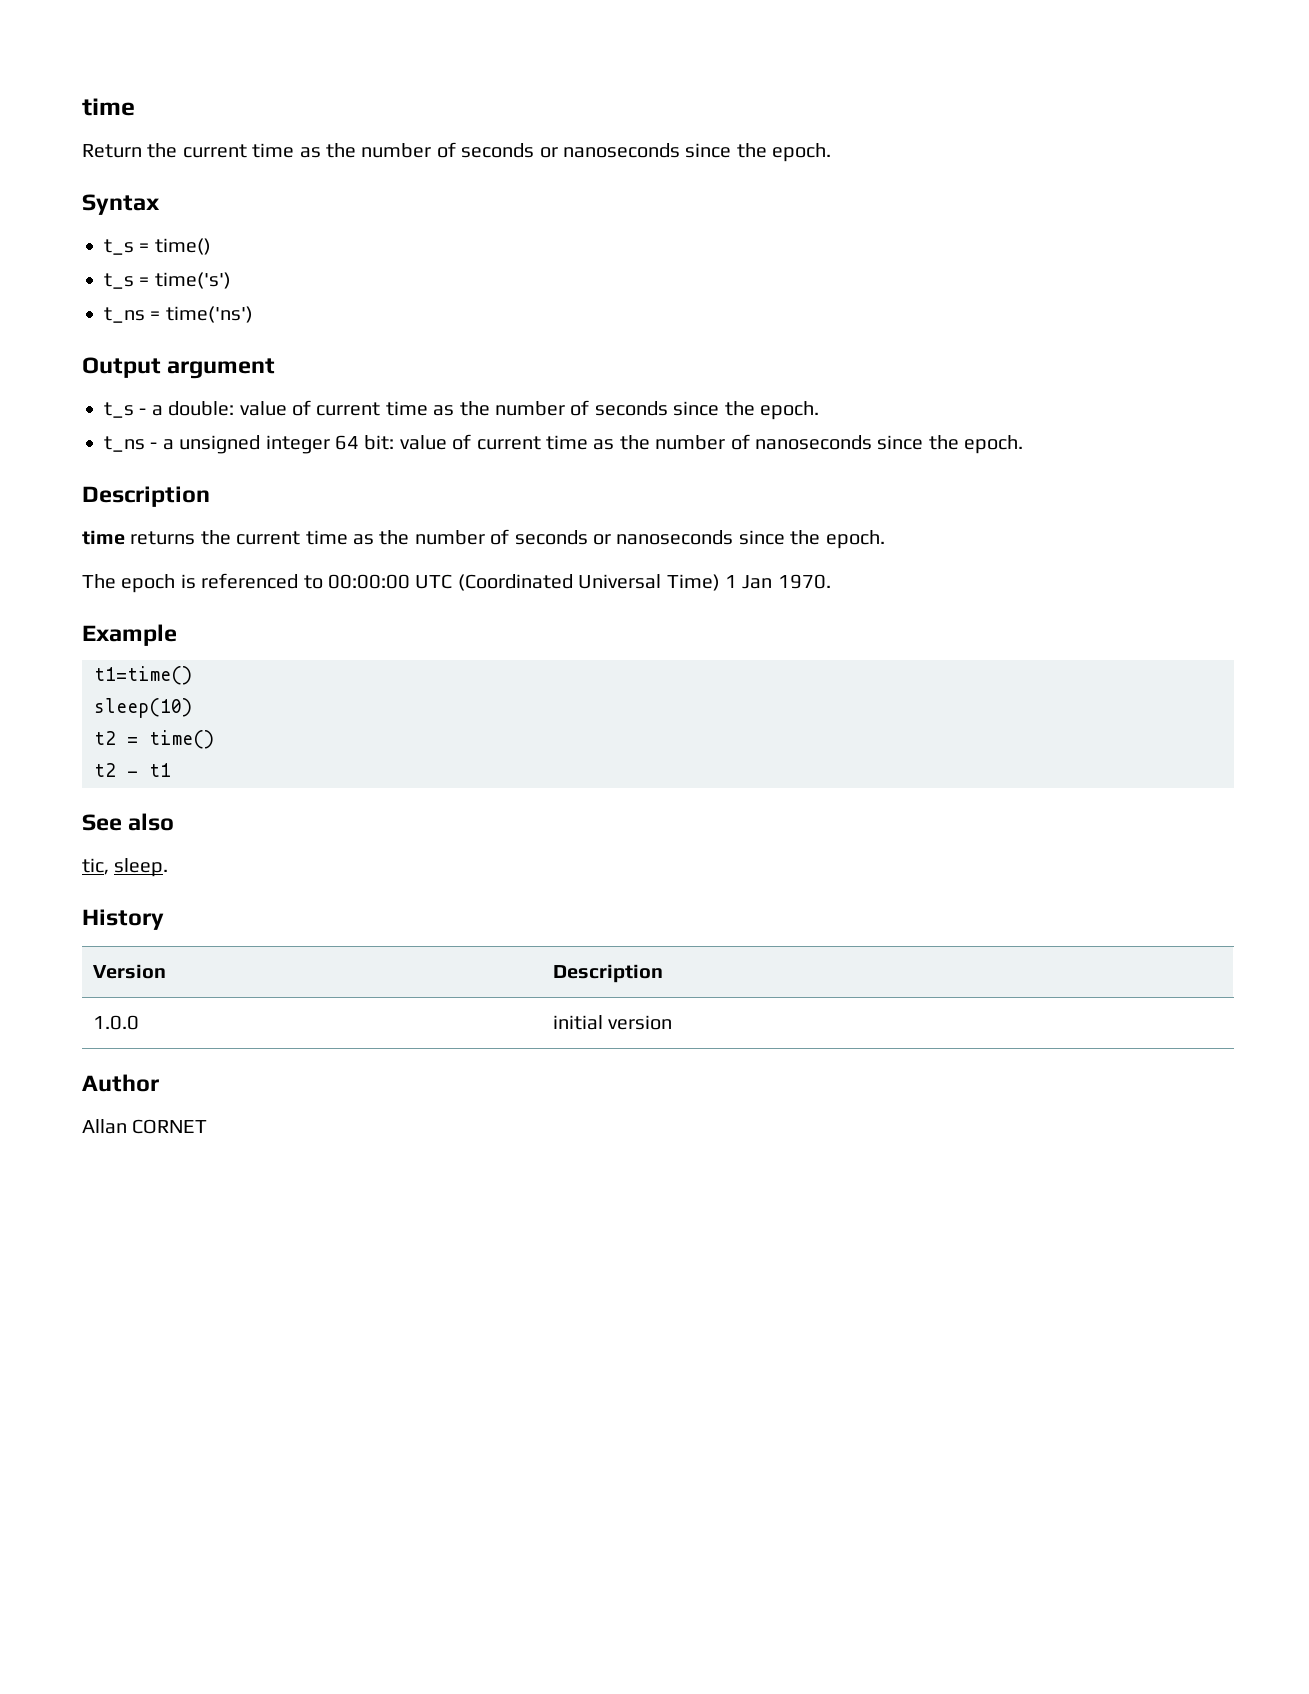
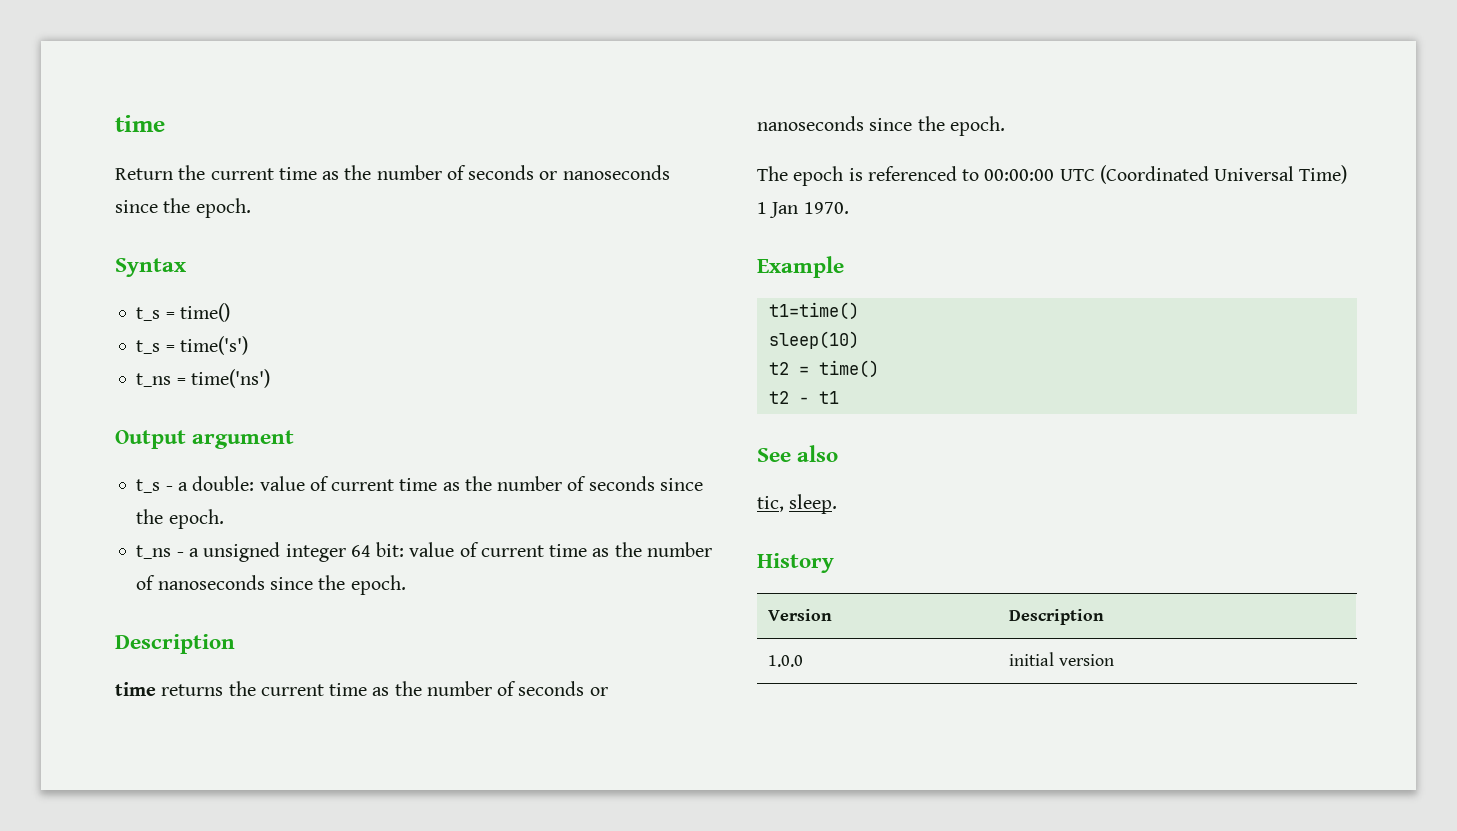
[82,1074,159,1092] [82,1119,208,1134] // Author // Allan CORNET -> (1114, 660) none

